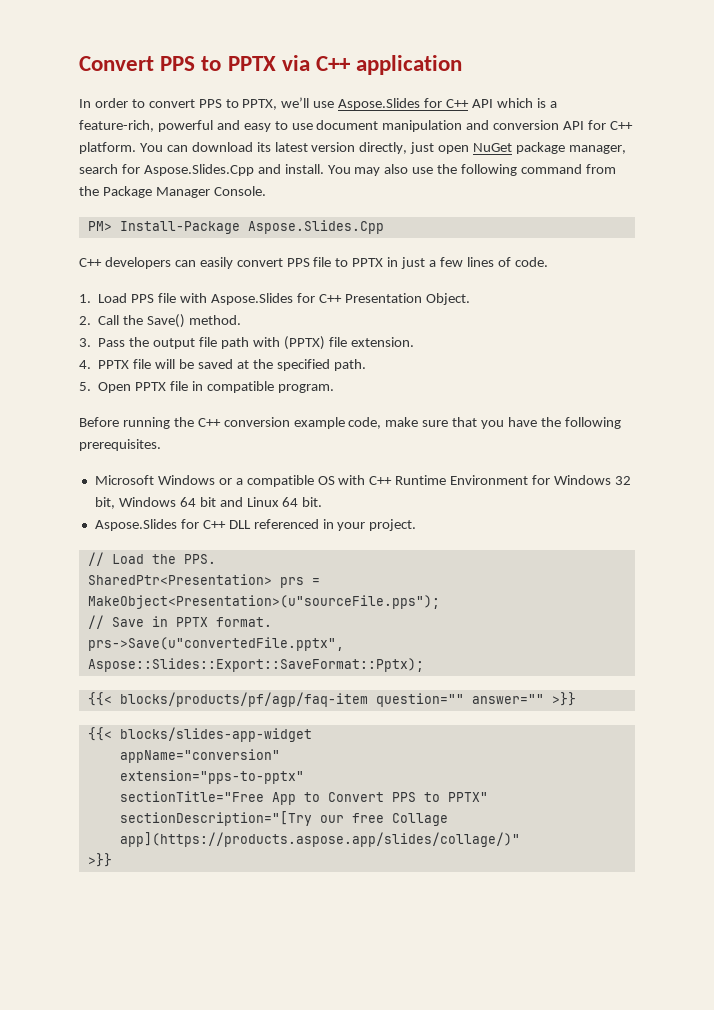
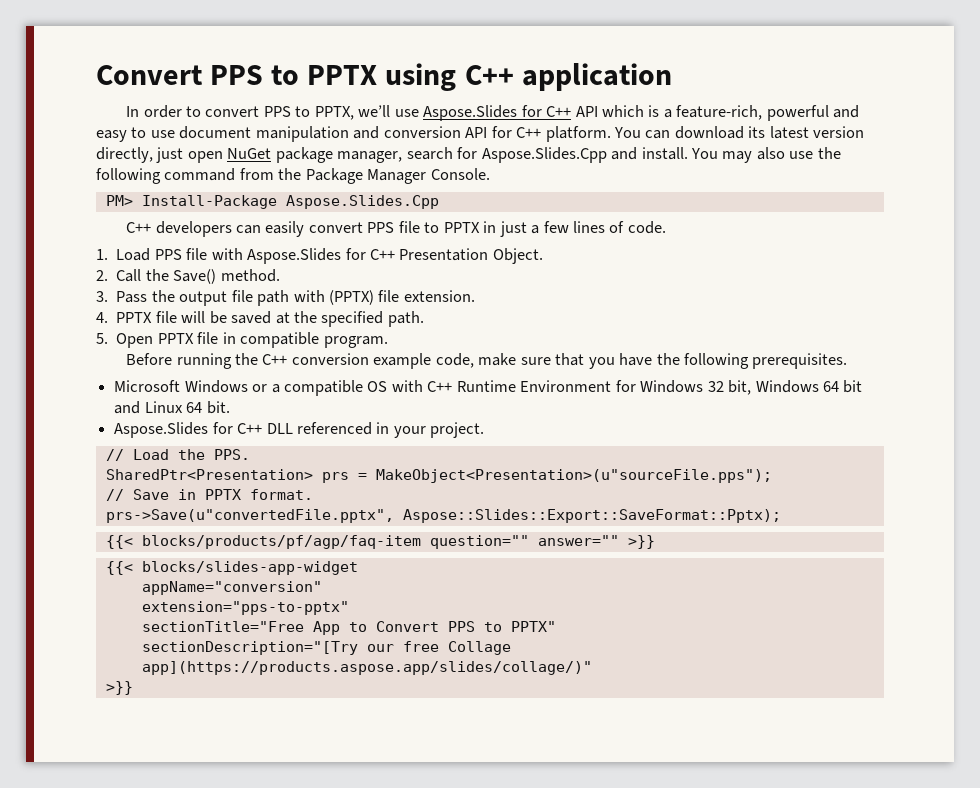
[281,55,310,71] via -> [385,63,457,91] using

